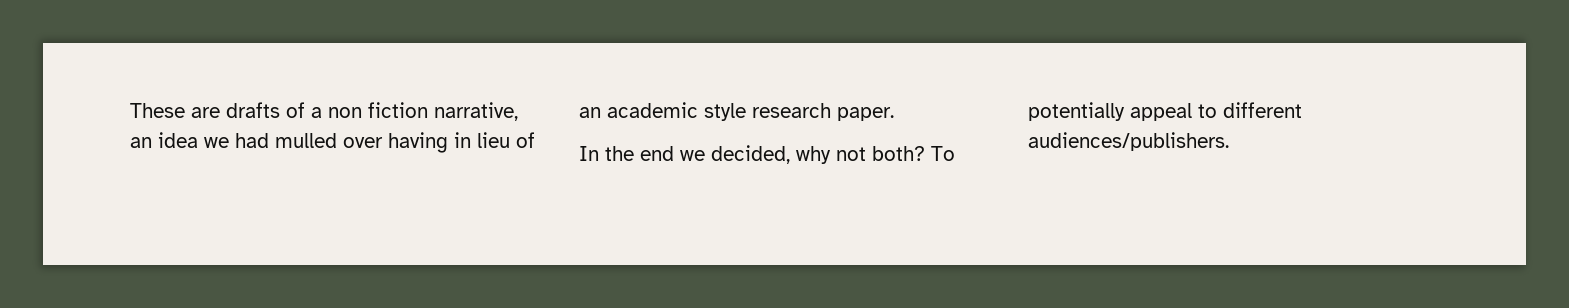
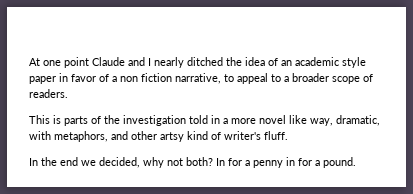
[130,102,280,118] These are drafts -> [29,57,366,68] [29,73,96,84] At one point Claude and I nearly ditched the idea of an academic style paper in favor
[130,132,535,153] [579,102,894,121] an idea we had mulled over having in lieu of an academic style research paper. -> [224,73,373,84] [29,89,68,98] [29,115,380,126] [29,131,288,142] to appeal to a broader scope of readers. // This is parts of the investigation told in a more novel like way, dramatic, with metaphors, and other artsy kind of writer's fluff.
[931,146,955,161] [1028,102,1302,121] [1028,132,1229,151] To potentially appeal to different audiences/publishers. -> [216,157,356,168] In for a penny in for a pound.

